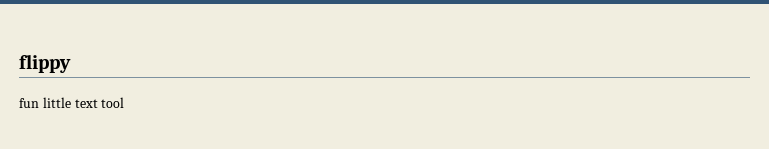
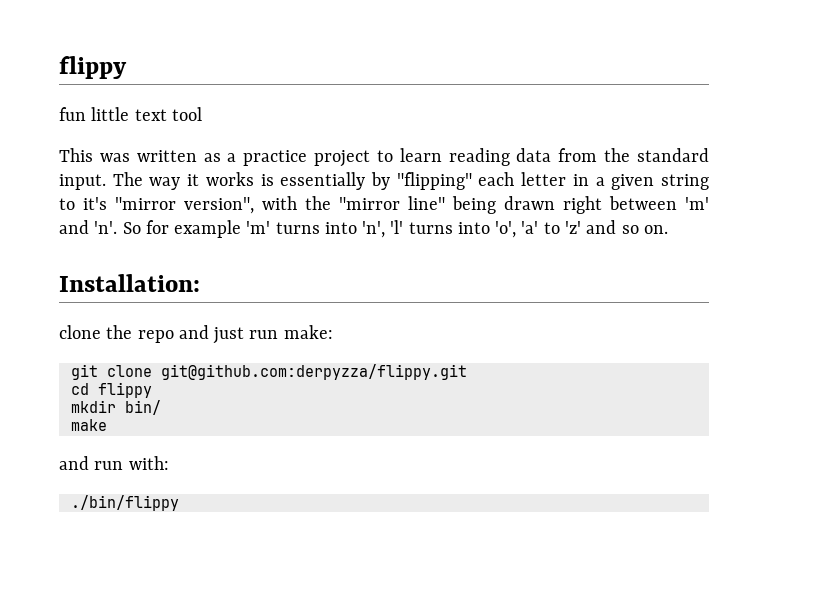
(125, 102) none -> [59,148,709,167] [59,172,709,190] [59,196,709,214] [59,220,668,238] [59,274,200,292] [59,325,333,344] [70,364,467,380] [70,382,152,398] [70,400,161,415] [70,419,107,431] [59,456,169,470] [70,495,179,511] // This was written as a practice project to learn reading data from the standard input. The way it works is essentially by "flipping" each letter in a given string to it's "mirror version", with the "mirror line" being drawn right between 'm' and 'n'. So for example 'm' turns into 'n', 'l' turns into 'o', 'a' to 'z' and so on. // Installation: // clone the repo and just run make: // git clone git@github.com:derpyzza/flippy.git // cd flippy // mkdir bin/ // make // and run with: // ./bin/flippy

